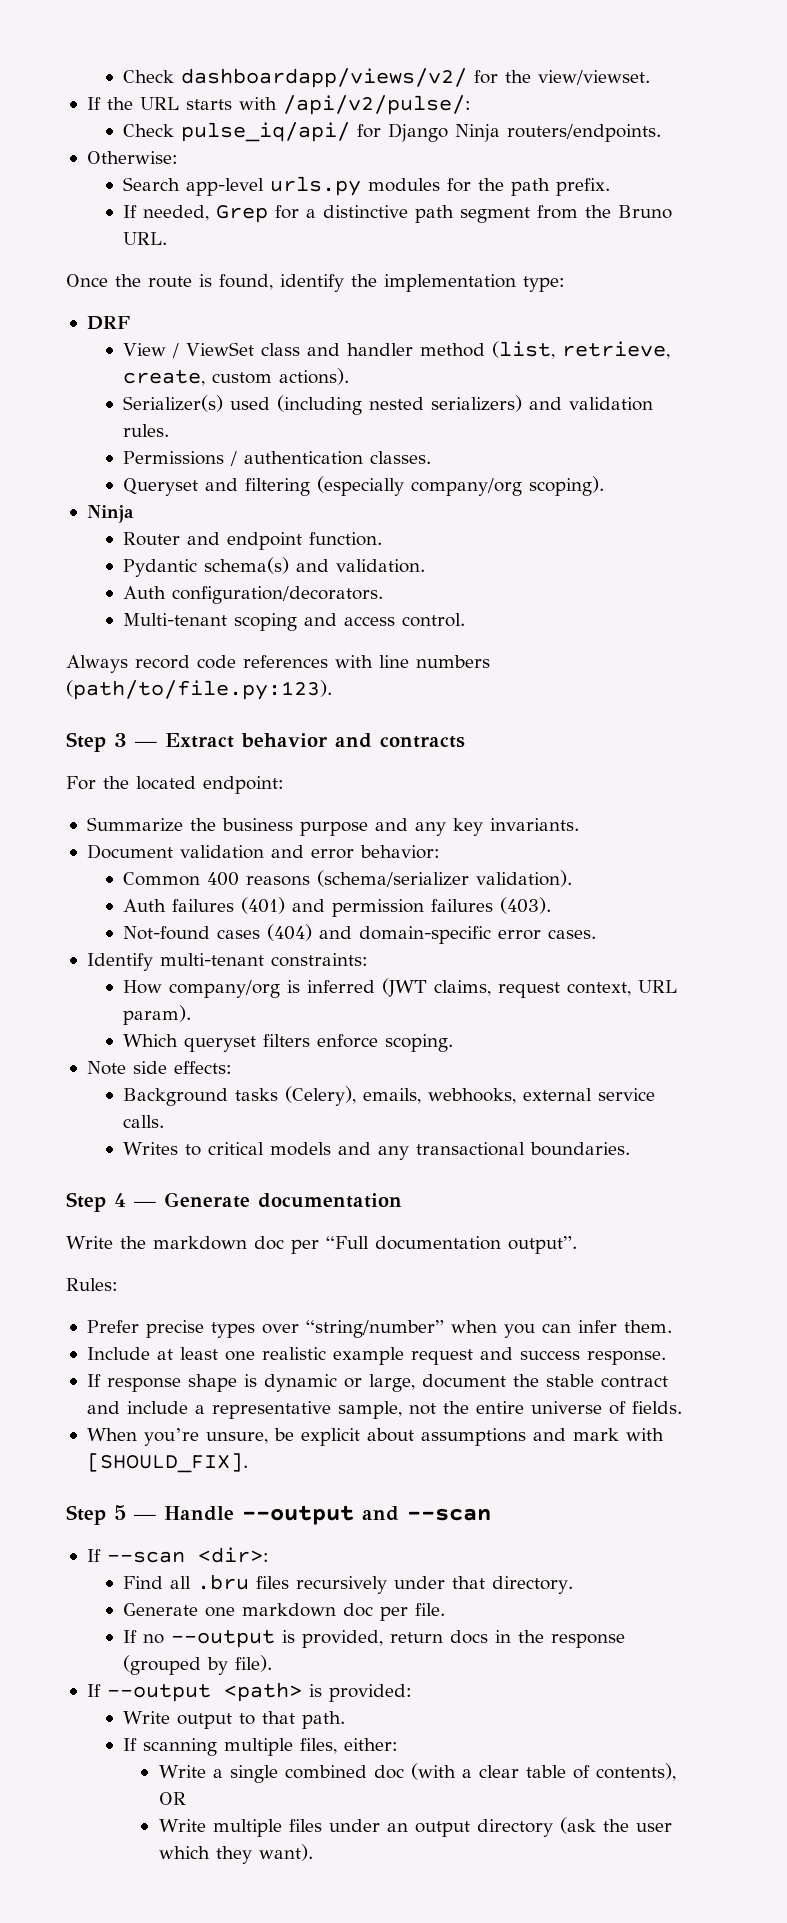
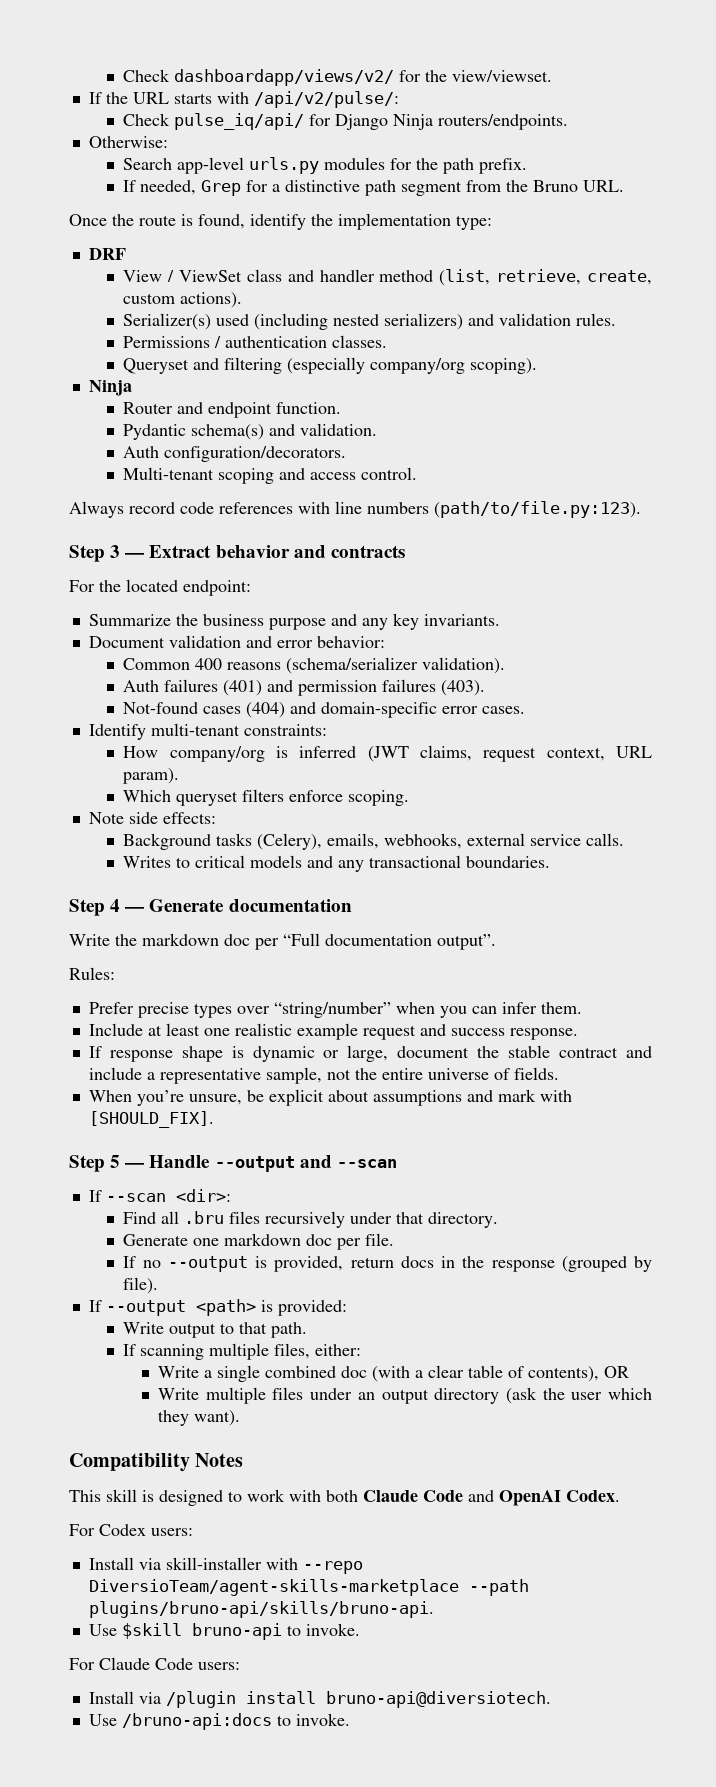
(313, 1852) none -> [69,1453,244,1472] [69,1489,620,1506] [69,1524,193,1536] [88,1557,363,1574] [88,1579,529,1596] [88,1601,434,1618] [88,1623,360,1640] [69,1657,240,1670] [88,1691,551,1708] [88,1713,350,1730] // Compatibility Notes // This skill is designed to work with both Claude Code and OpenAI Codex. // For Codex users: // Install via skill-installer with --repo DiversioTeam/agent-skills-marketplace --path plugins/bruno-api/skills/bruno-api. // Use $skill bruno-api to invoke. // For Claude Code users: // Install via /plugin install bruno-api@diversiotech. // Use /bruno-api:docs to invoke.

